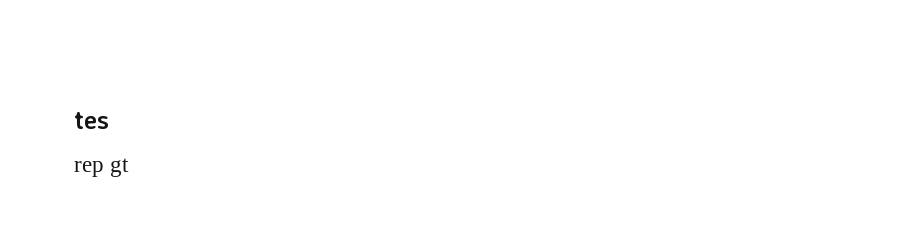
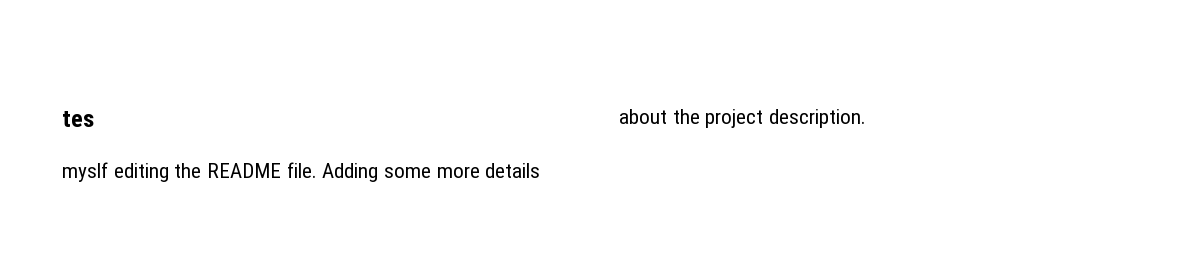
[74,158,130,177] rep gt -> [62,162,541,182] [619,109,867,128] myslf editing the README file. Adding some more details about the project description.

